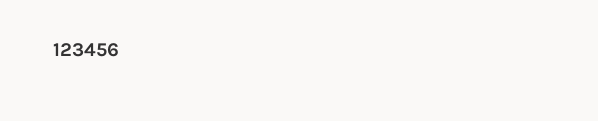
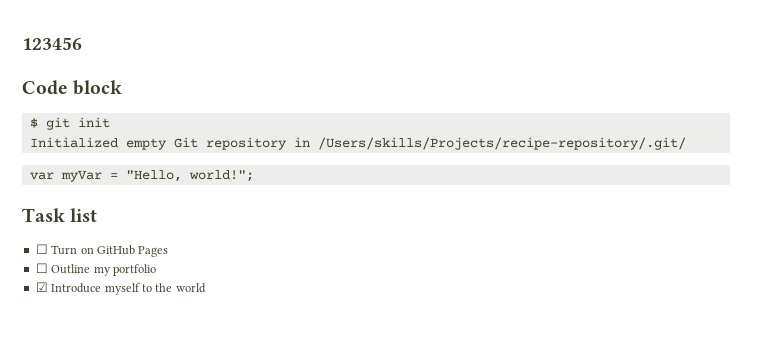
(119, 50) none -> [22,80,123,95] [29,117,110,130] [29,137,686,150] [29,170,254,182] [22,208,98,222] [35,244,169,257] [35,263,156,276] [35,282,206,295] // Code block // $ git init // Initialized empty Git repository in /Users/skills/Projects/recipe-repository/.git/ // var myVar = "Hello, world!"; // Task list // ☐ Turn on GitHub Pages // ☐ Outline my portfolio // ☑ Introduce myself to the world

